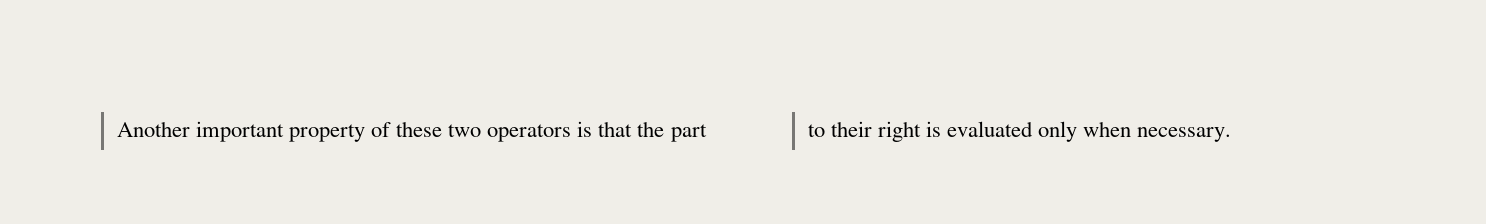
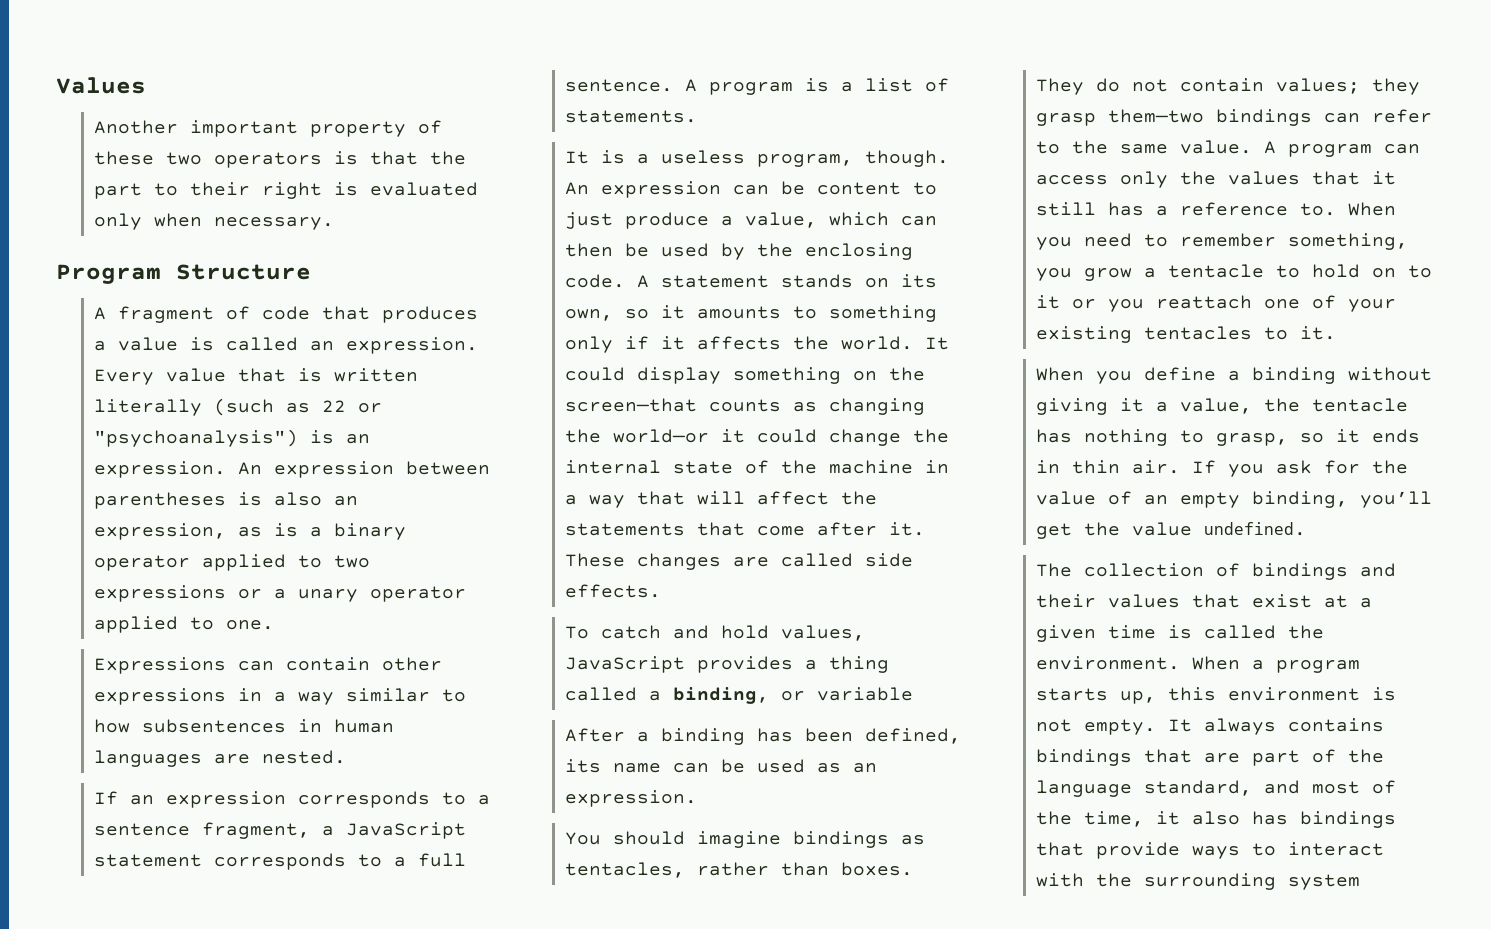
(116, 129) none -> [56,77,146,94] Values //
(1232, 134) none -> [56,264,311,284] [94,306,479,323] [94,337,479,354] [94,368,419,385] [94,398,383,416] [94,429,371,447] [94,461,491,478] [94,492,359,509] [94,523,407,540] [94,554,371,571] [94,585,467,602] [94,616,275,633] [94,657,443,674] [94,688,467,705] [94,719,395,733] [94,750,347,767] [94,791,491,808] [94,822,467,839] [94,853,467,870] [565,78,950,95] [565,110,698,123] [565,150,950,167] [565,181,938,198] [565,212,938,229] [565,243,914,260] [565,274,938,288] [565,305,938,322] [565,336,950,353] [565,367,926,384] [565,398,926,415] [565,429,950,446] [565,460,950,474] [565,491,878,508] [565,522,926,536] [565,553,914,570] [565,584,662,598] [565,625,866,641] [565,656,890,673] [565,687,914,704] [565,728,962,745] [565,759,878,773] [565,790,698,807] [565,831,926,848] [565,862,914,878] [1036,78,1421,95] [1036,109,1433,126] [1036,140,1421,157] [1036,171,1397,188] [1036,202,1397,216] [1036,233,1409,250] [1036,264,1433,281] [1036,295,1397,312] [1036,326,1337,343] [1036,367,1433,384] [1036,398,1409,415] [1036,429,1421,446] [1036,460,1409,477] [1036,491,1433,508] [1036,522,1307,539] [1036,563,1397,580] [1036,594,1373,608] [1036,625,1325,642] [1036,656,1361,673] [1036,687,1397,704] [1036,718,1385,735] [1036,749,1385,766] [1036,780,1397,797] [1036,811,1397,828] [1036,842,1385,859] [1036,873,1361,890] // Program Structure // A fragment of code that produces a value is called an expression. Every value that is written literally (such as 22 or "psychoanalysis") is an expression. An expression between parentheses is also an expression, as is a binary operator applied to two expressions or a unary operator applied to one. // Expressions can contain other expressions in a way similar to how subsentences in human languages are nested. // If an expression corresponds to a sentence fragment, a JavaScript statement corresponds to a full sentence. A program is a list of statements. // It is a useless program, though. An expression can be content to just produce a value, which can then be used by the enclosing code. A statement stands on its own, so it amounts to something only if it affects the world. It could display something on the screen—that counts as changing the world—or it could change the internal state of the machine in a way that will affect the statements that come after it. These changes are called side effects. // To catch and hold values, JavaScript provides a thing called a binding, or variable // After a binding has been defined, its name can be used as an expression. // You should imagine bindings as tentacles, rather than boxes. They do not contain values; they grasp them—two bindings can refer to the same value. A program can access only the values that it still has a reference to. When you need to remember something, you grow a tentacle to hold on to it or you reattach one of your existing tentacles to it. // When you define a binding without giving it a value, the tentacle has nothing to grasp, so it ends in thin air. If you ask for the value of an empty binding, you’ll get the value undefined. // The collection of bindings and their values that exist at a given time is called the environment. When a program starts up, this environment is not empty. It always contains bindings that are part of the language standard, and most of the time, it also has bindings that provide ways to interact with the surrounding system

